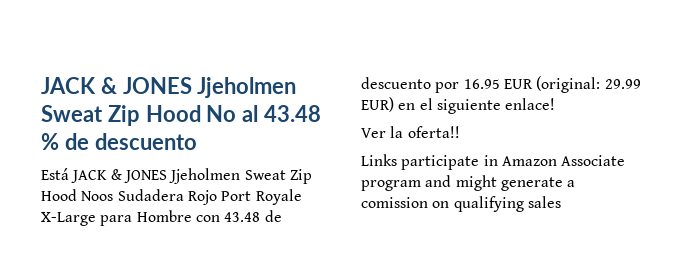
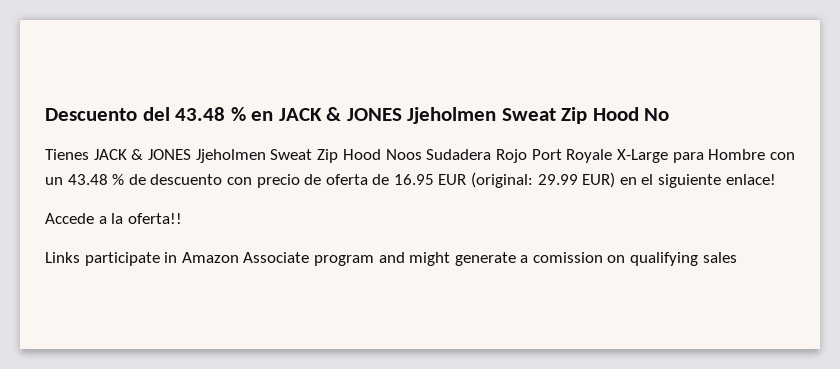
(41, 85) none -> [45,107,274,121] Descuento del 43.48 % en
[242,105,322,122] [41,133,197,150] [41,168,69,180] al 43.48 % de descuento // Está -> [45,149,89,160] // Tienes
[224,210,282,222] [361,77,460,93] 43.48 de descuento por -> [45,174,390,188] un 43.48 % de descuento con precio de oferta de
[361,128,386,138] Ver -> [45,213,107,224] Accede a

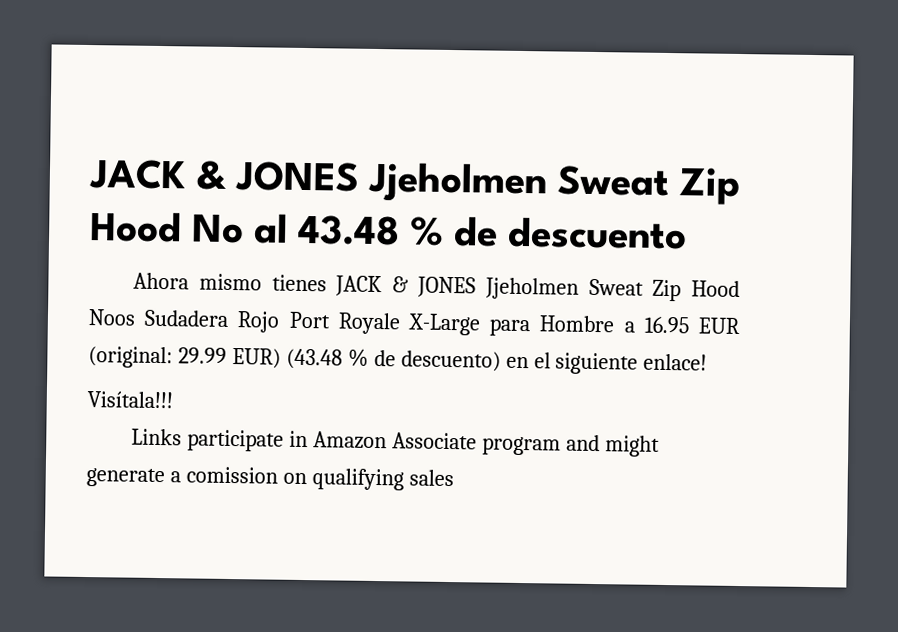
[45,107,274,121] Descuento del 43.48 % en -> (89, 174) none
[45,149,89,160] // Tienes -> [253,213,688,250] [133,272,327,292] al 43.48 % de descuento // Ahora mismo tienes
[770,152,795,160] [45,174,390,188] con un 43.48 % de descuento con precio de oferta de -> [623,321,635,333] a
(616, 180) none -> [285,348,501,372] (43.48 % de descuento)
[45,213,182,224] Accede a la oferta!! -> [87,391,173,409] Visítala!!!

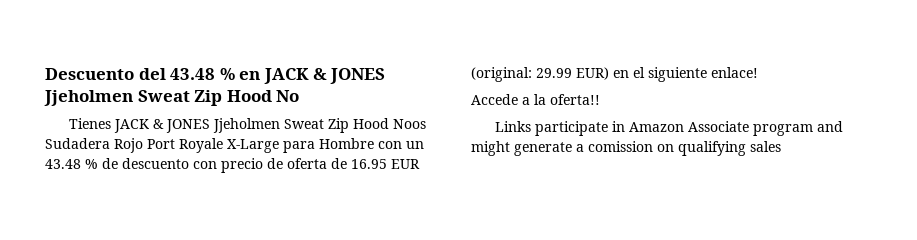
(89, 174) none -> [45,68,261,80] Descuento del 43.48 % en
[253,213,688,250] [133,272,327,292] al 43.48 % de descuento // Ahora mismo tienes -> [68,118,111,129] // Tienes
[623,321,635,333] a -> [378,141,424,149] [45,158,347,173] con un 43.48 % de descuento con precio de oferta de
[285,348,501,372] (43.48 % de descuento) -> (609, 73) none
[87,391,173,409] Visítala!!! -> [471,94,600,105] Accede a la oferta!!

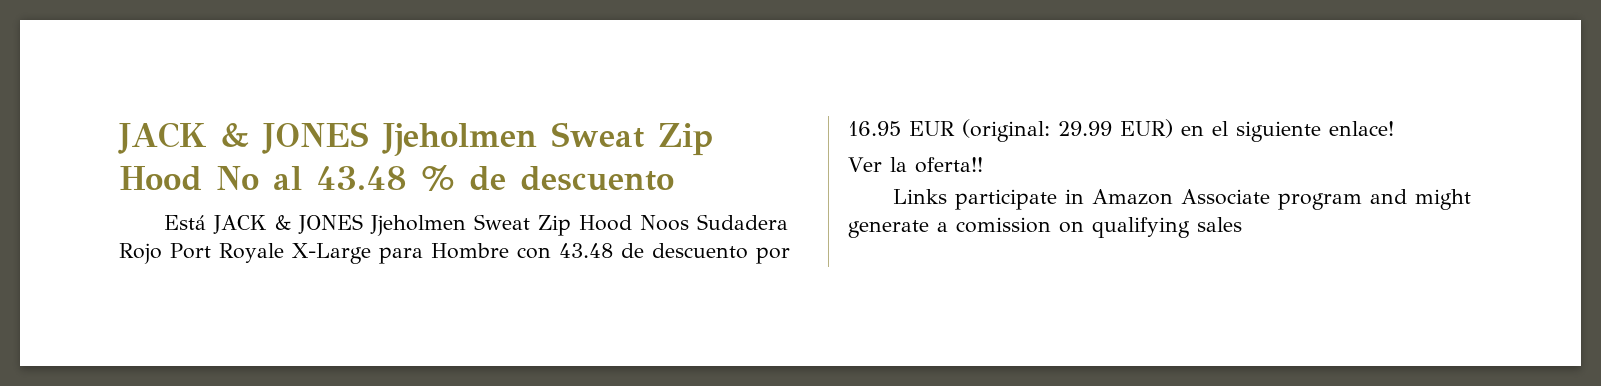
[45,68,261,80] Descuento del 43.48 % en -> (118, 138) none
[68,118,111,129] // Tienes -> [273,165,674,191] [163,215,206,230] al 43.48 % de descuento // Está
[406,141,424,149] [45,158,347,173] un 43.48 % de descuento con precio de oferta de -> [558,243,790,264] 43.48 de descuento por
[471,94,530,105] Accede a -> [848,157,882,172] Ver

